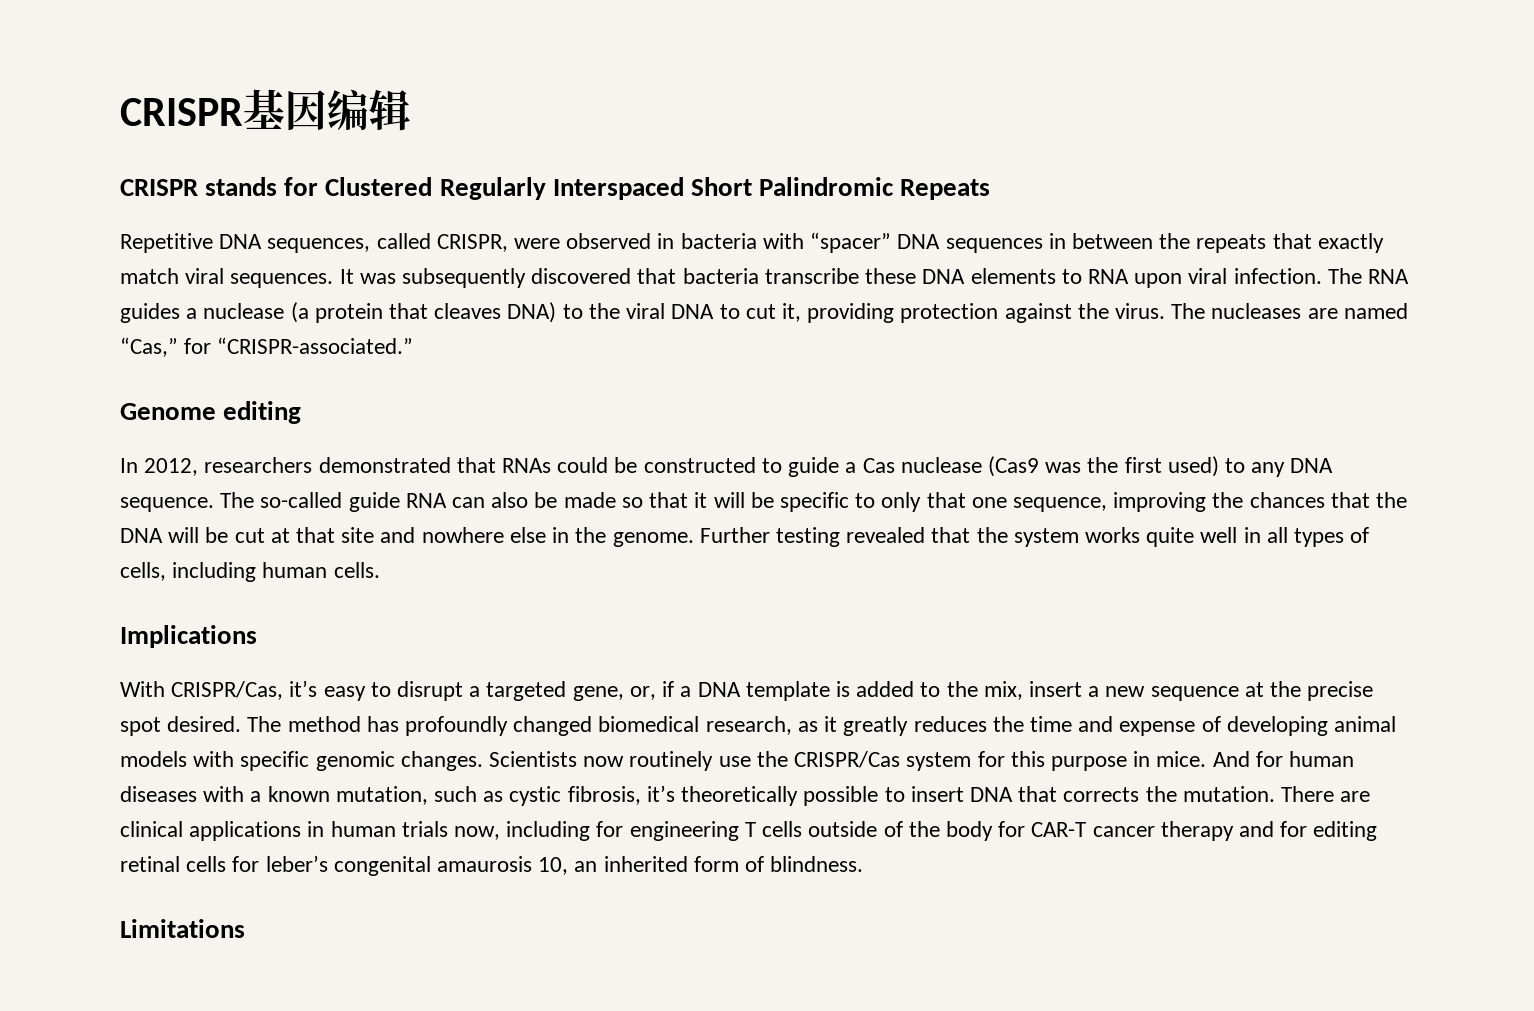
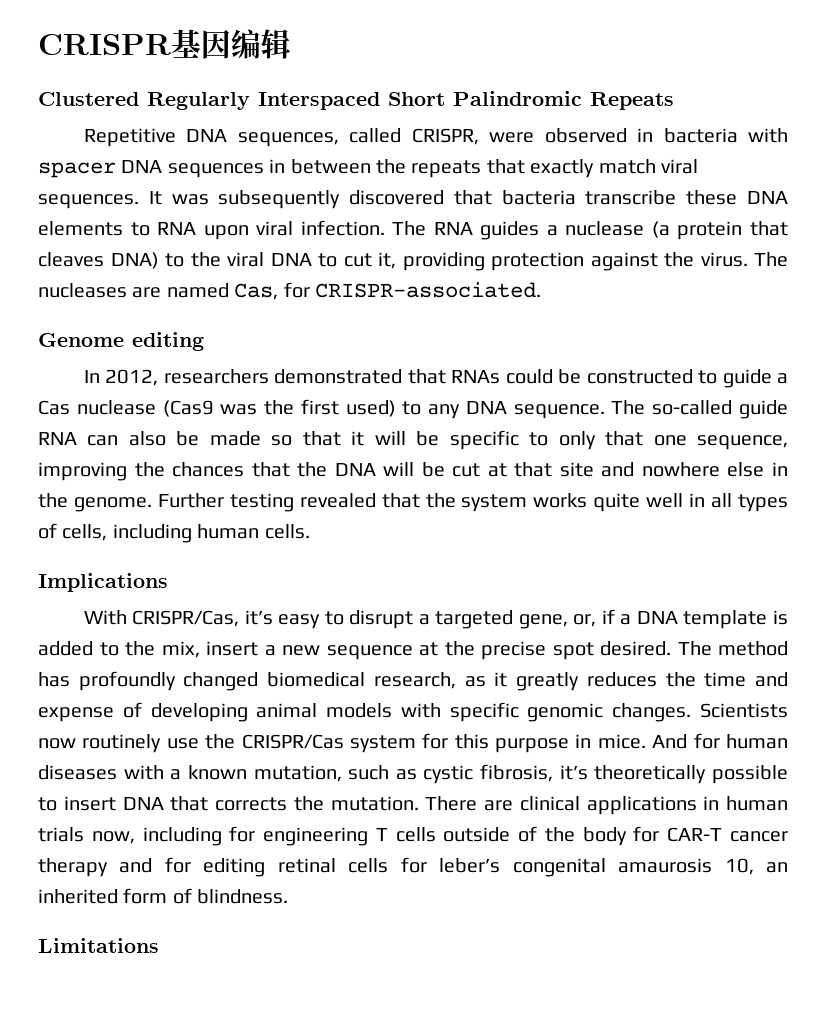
[120,177,319,196] CRISPR stands for -> (291, 44) none
[810,232,892,253] “spacer” -> [38,162,116,178] spacer
[120,337,414,357] “Cas,” for “CRISPR-associated.” -> [234,282,541,300] Cas, for CRISPR-associated.

